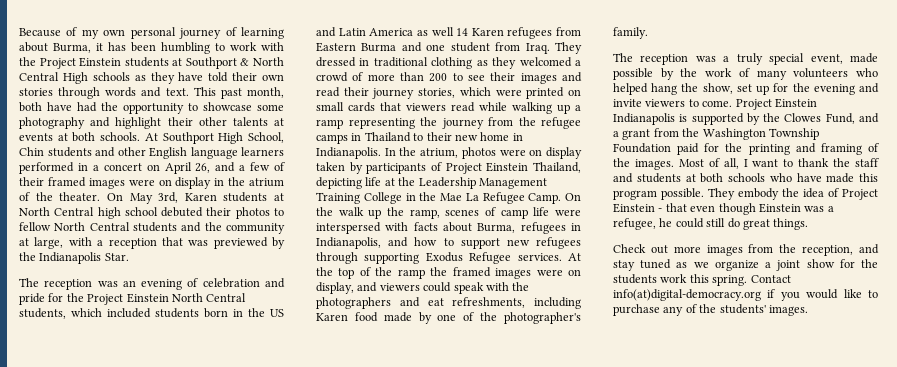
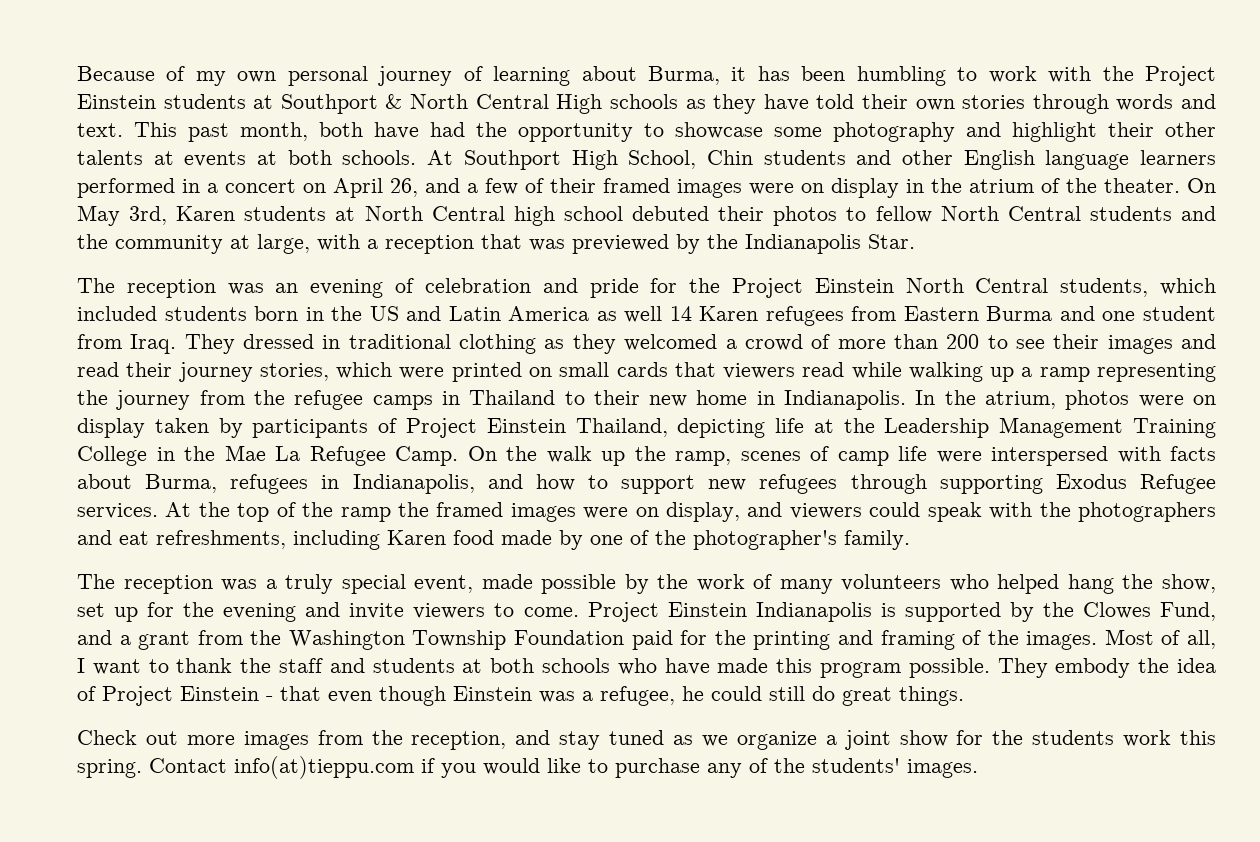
[613,289,761,301] info(at)digital-democracy.org -> [234,756,414,779] info(at)tieppu.com

